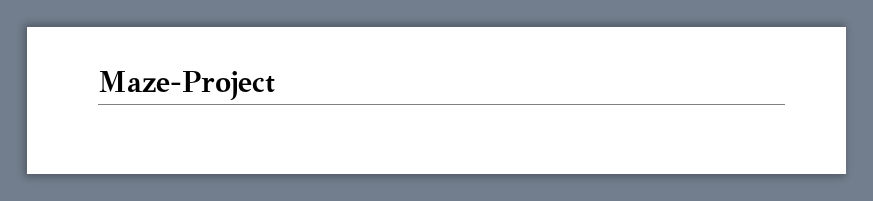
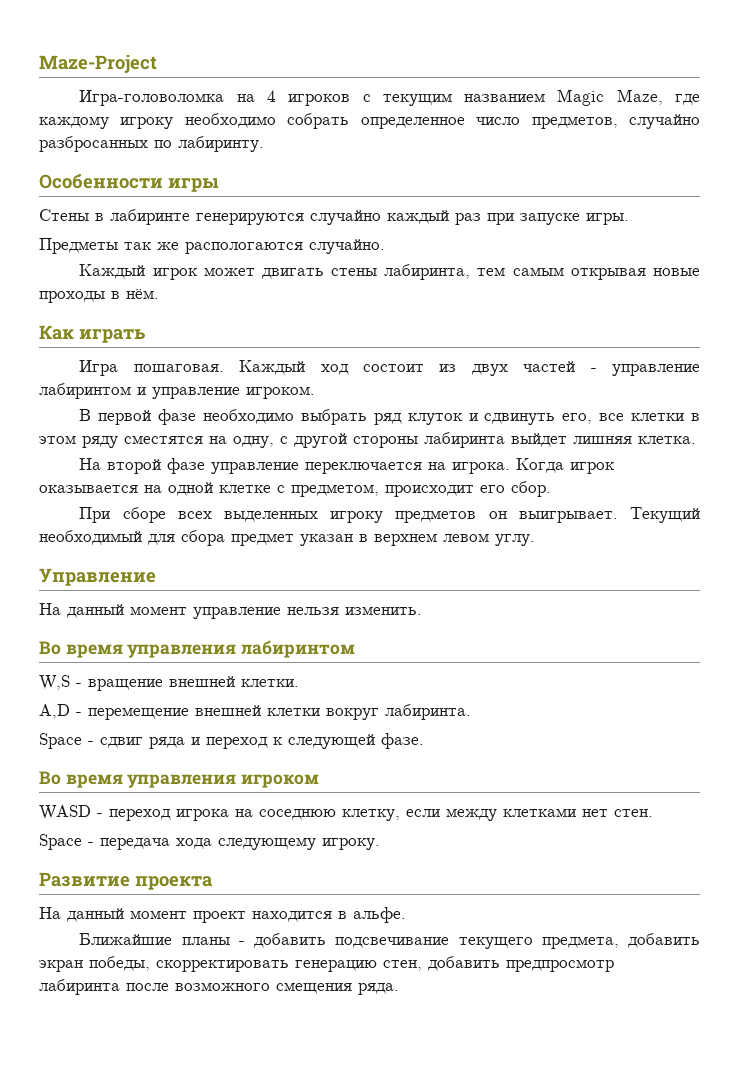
(275, 85) none -> [79,89,700,106] [39,113,701,129] [39,136,264,152] [39,173,219,192] [39,209,629,225] [39,238,385,254] [79,264,700,280] [39,289,159,303] [39,325,145,343] [79,360,700,376] [39,383,315,399] [79,409,700,425] [39,432,696,448] [79,458,616,474] [39,481,551,497] [79,507,700,523] [39,530,535,546] [39,568,156,586] [39,603,422,619] [39,640,356,658] [39,675,299,691] [39,704,471,720] [39,733,424,749] [39,771,320,788] [39,805,653,821] [39,834,380,850] [39,872,213,890] [39,907,406,923] [79,933,700,949] [39,956,614,972] [39,979,399,995] // Игра-головоломка на 4 игроков с текущим названием Magic Maze, где каждому игроку необходимо собрать определенное число предметов, случайно разбросанных по лабиринту. // Особенности игры // Стены в лабиринте генерируются случайно каждый раз при запуске игры. // Предметы так же распологаются случайно. // Каждый игрок может двигать стены лабиринта, тем самым открывая новые проходы в нём. // Как играть // Игра пошаговая. Каждый ход состоит из двух частей - управление лабиринтом и управление игроком. // В первой фазе необходимо выбрать ряд клуток и сдвинуть его, все клетки в этом ряду сместятся на одну, с другой стороны лабиринта выйдет лишняя клетка. // На второй фазе управление переключается на игрока. Когда игрок оказывается на одной клетке с предметом, происходит его сбор. // При сборе всех выделенных игроку предметов он выигрывает. Текущий необходимый для сбора предмет указан в верхнем левом углу. // Управление // На данный момент управление нельзя изменить. // Во время управления лабиринтом // W,S - вращение внешней клетки. // A,D - перемещение внешней клетки вокруг лабиринта. // Space - сдвиг ряда и переход к следующей фазе. // Во время управления игроком // WASD - переход игрока на соседнюю клетку, если между клетками нет стен. // Space - передача хода следующему игроку. // Развитие проекта // На данный момент проект находится в альфе. // Ближайшие планы - добавить подсвечивание текущего предмета, добавить экран победы, скорректировать генерацию стен, добавить предпросмотр лабиринта после возможного смещения ряда.

